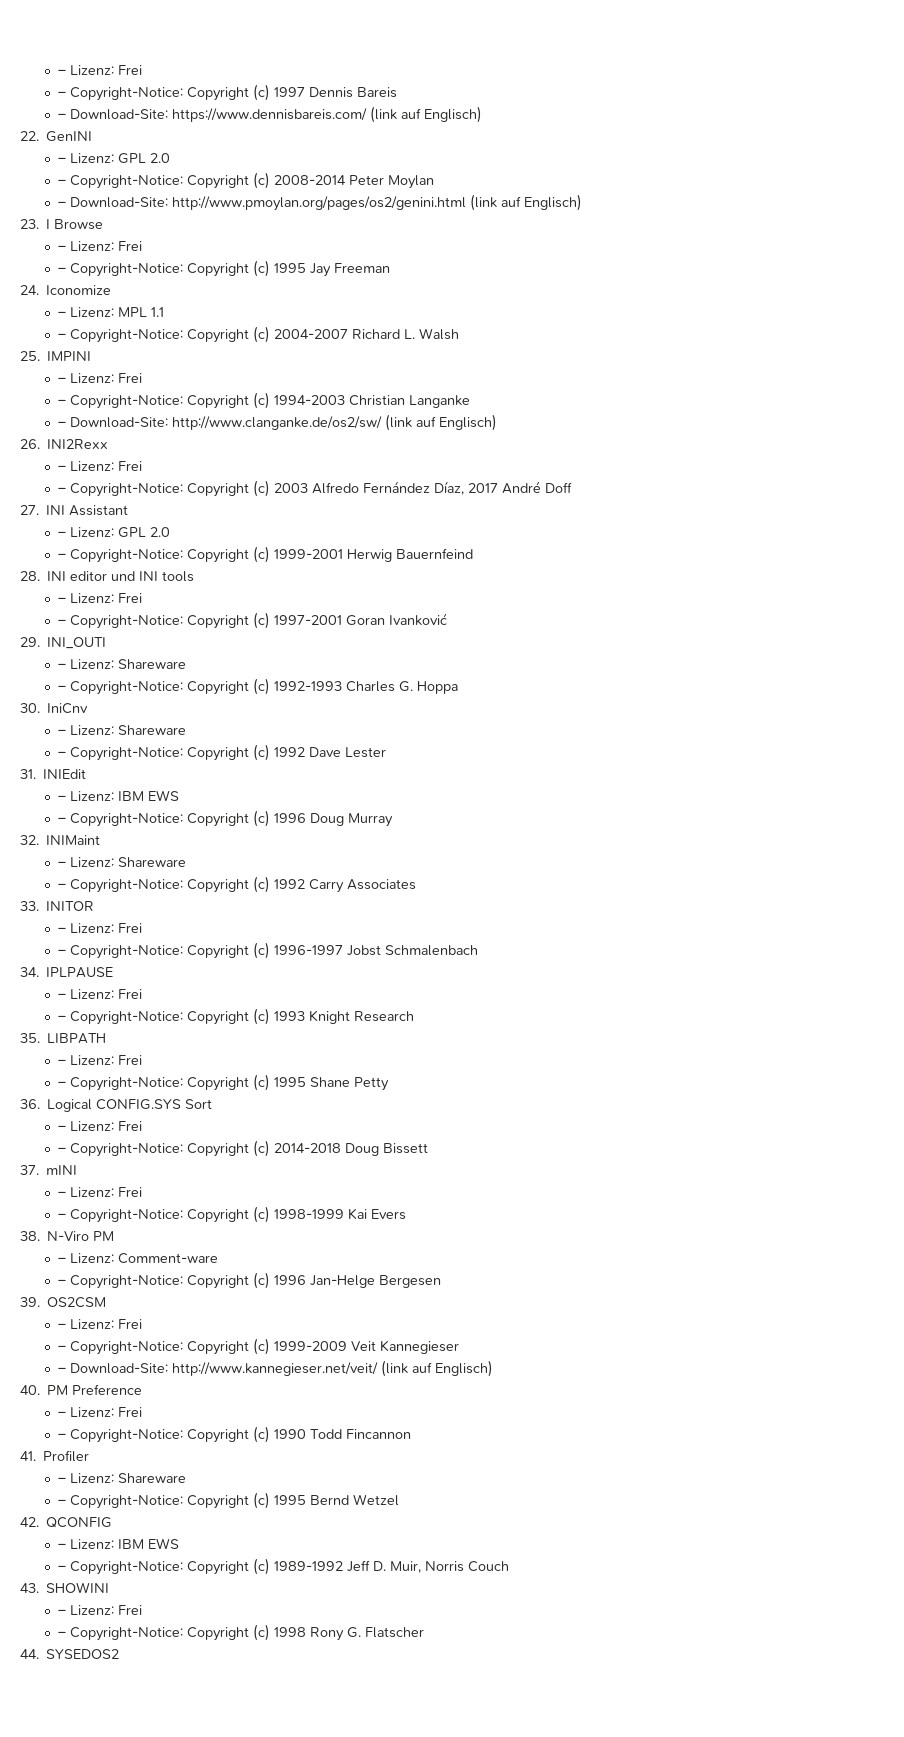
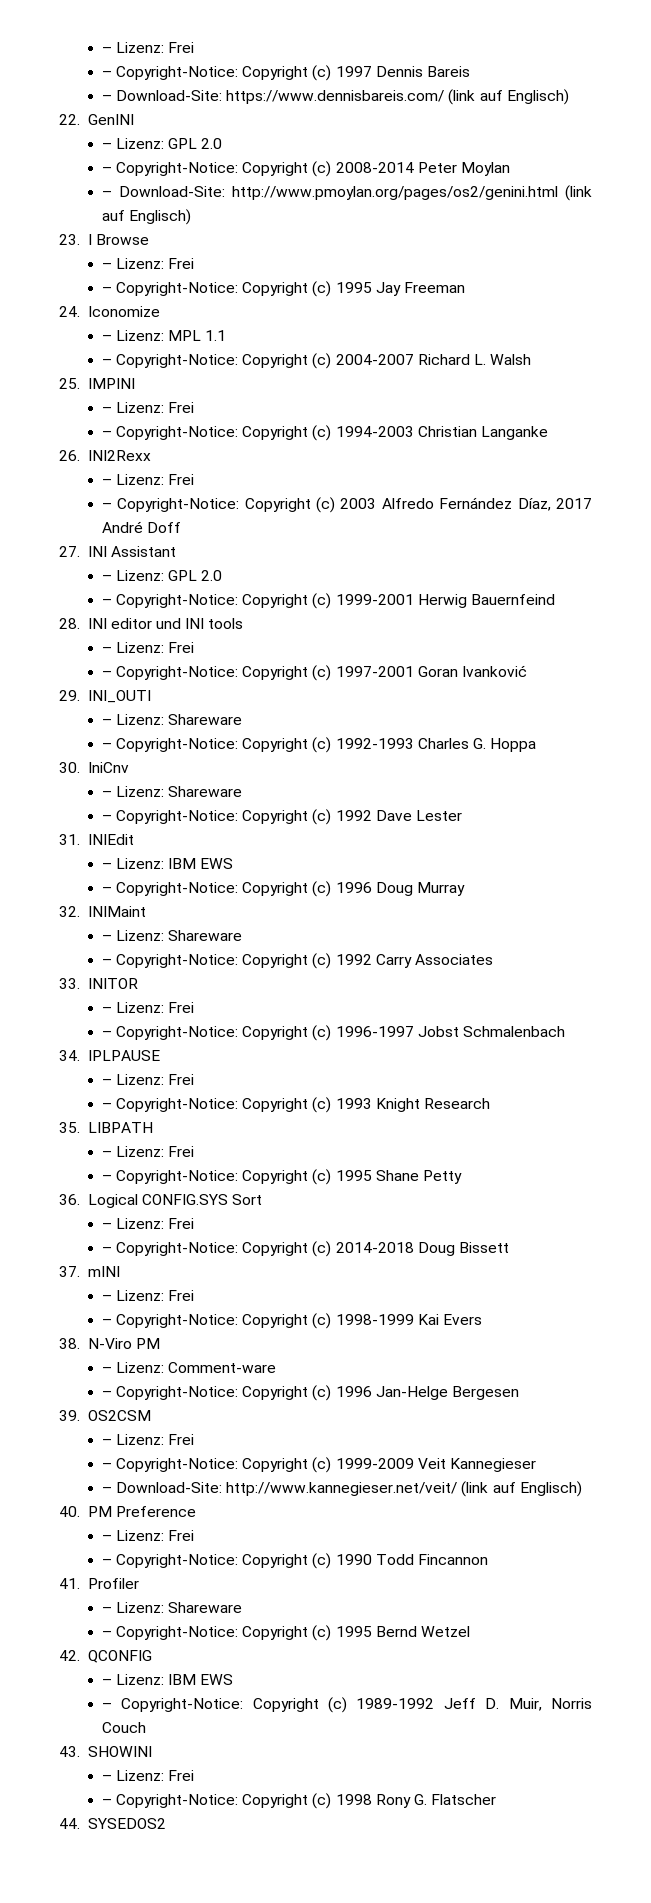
[58,414,498,431] // – Download-Site: http://www.clanganke.de/os2/sw/ (link auf Englisch) -> (548, 433) none

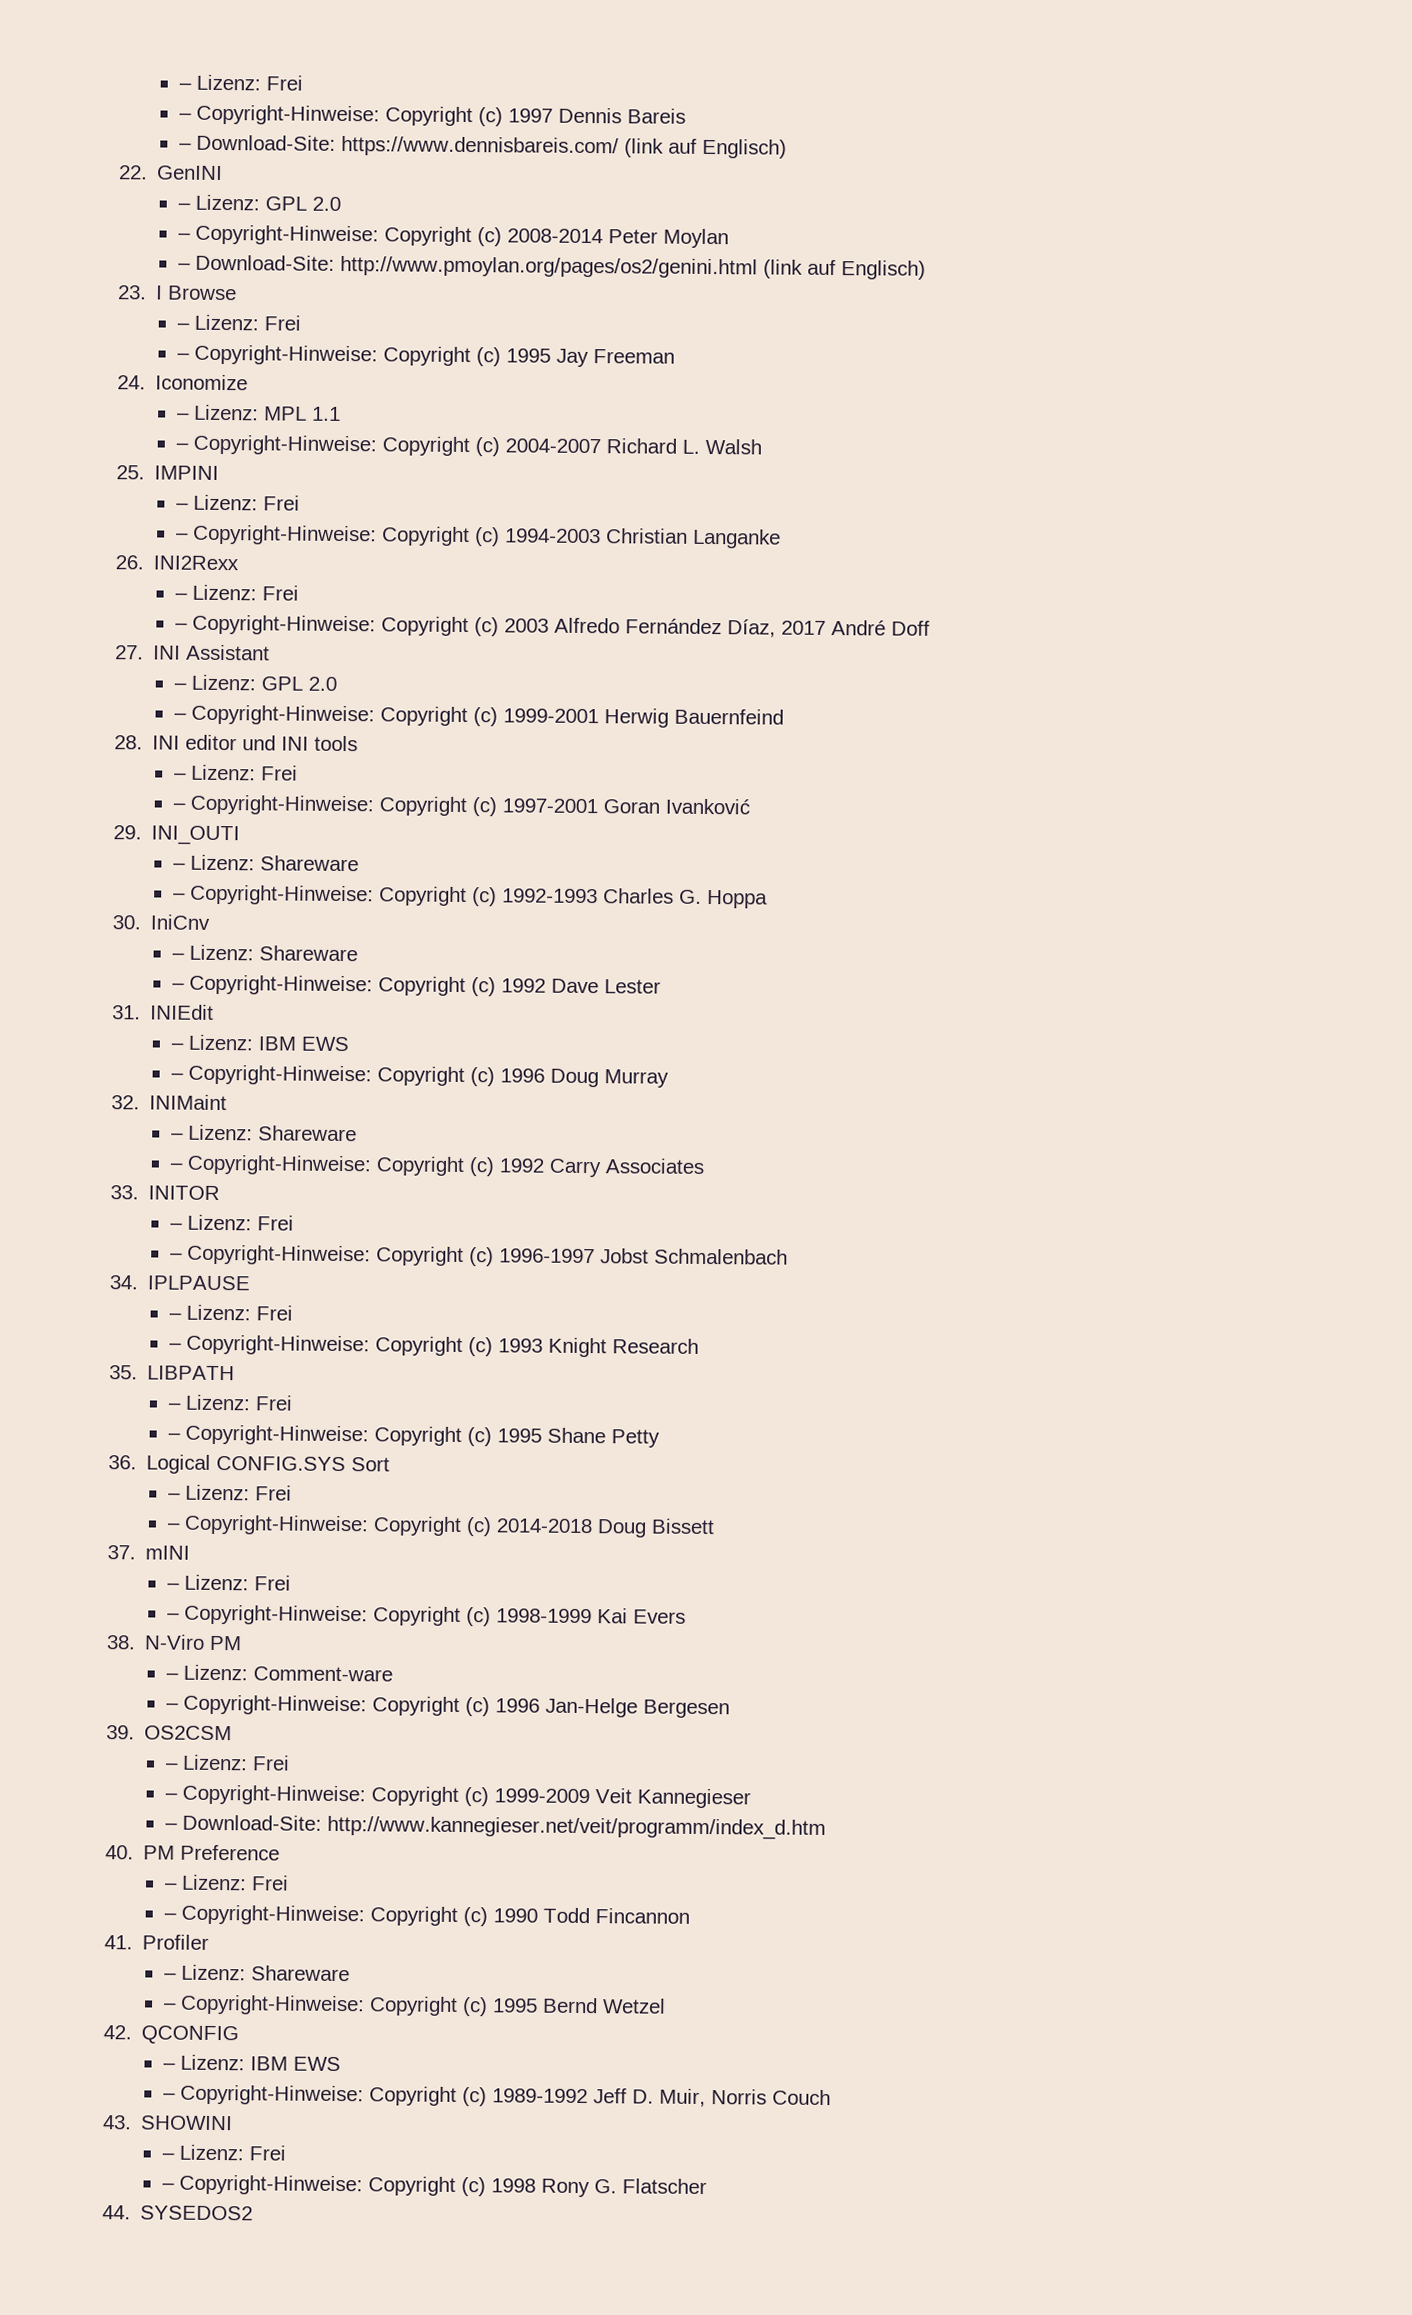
[101,42,195,53] [101,66,238,80] – Lizenz: Frei // – Copyright-Notice: -> [178,74,303,91] [178,104,380,126] – Lizenz: Frei // – Copyright-Hinweise:
[115,162,238,176] Copyright-Notice: -> [194,224,379,246] Copyright-Hinweise:
[115,282,238,296] Copyright-Notice: -> [193,344,378,366] Copyright-Hinweise:
[115,354,238,368] Copyright-Notice: -> [192,434,377,456] Copyright-Hinweise:
[115,426,238,440] Copyright-Notice: -> [192,524,377,546] Copyright-Hinweise:
[117,498,240,512] Copyright-Notice: -> [191,614,376,636] Copyright-Hinweise:
[115,594,238,608] Copyright-Notice: -> [190,704,375,726] Copyright-Hinweise:
[115,666,238,680] Copyright-Notice: -> [189,794,374,816] Copyright-Hinweise:
[115,738,238,752] Copyright-Notice: -> [189,884,374,906] Copyright-Hinweise:
[115,810,238,824] Copyright-Notice: -> [188,974,373,996] Copyright-Hinweise:
[115,882,238,896] Copyright-Notice: -> [187,1064,372,1086] Copyright-Hinweise:
[115,954,238,968] Copyright-Notice: -> [186,1154,371,1176] Copyright-Hinweise:
[115,1026,238,1040] Copyright-Notice: -> [186,1244,371,1266] Copyright-Hinweise:
[115,1098,238,1112] Copyright-Notice: -> [185,1334,370,1356] Copyright-Hinweise:
[115,1170,238,1184] Copyright-Notice: -> [184,1424,369,1446] Copyright-Hinweise:
[115,1242,238,1256] Copyright-Notice: -> [183,1514,369,1536] Copyright-Hinweise:
[115,1314,238,1328] Copyright-Notice: -> [183,1604,368,1626] Copyright-Hinweise:
[115,1386,238,1400] Copyright-Notice: -> [182,1694,367,1716] Copyright-Hinweise:
[115,1458,238,1472] Copyright-Notice: -> [181,1784,366,1806] Copyright-Hinweise:
[226,1481,582,1497] http://www.kannegieser.net/veit/ (link auf Englisch) -> [326,1815,826,1841] http://www.kannegieser.net/veit/programm/index_d.htm
[115,1554,238,1568] Copyright-Notice: -> [180,1904,365,1926] Copyright-Hinweise:
[115,1626,238,1640] Copyright-Notice: -> [179,1994,365,2016] Copyright-Hinweise:
[121,1698,244,1712] Copyright-Notice: -> [179,2084,364,2106] Copyright-Hinweise:
[115,1794,238,1808] Copyright-Notice: -> [178,2174,363,2196] Copyright-Hinweise:

